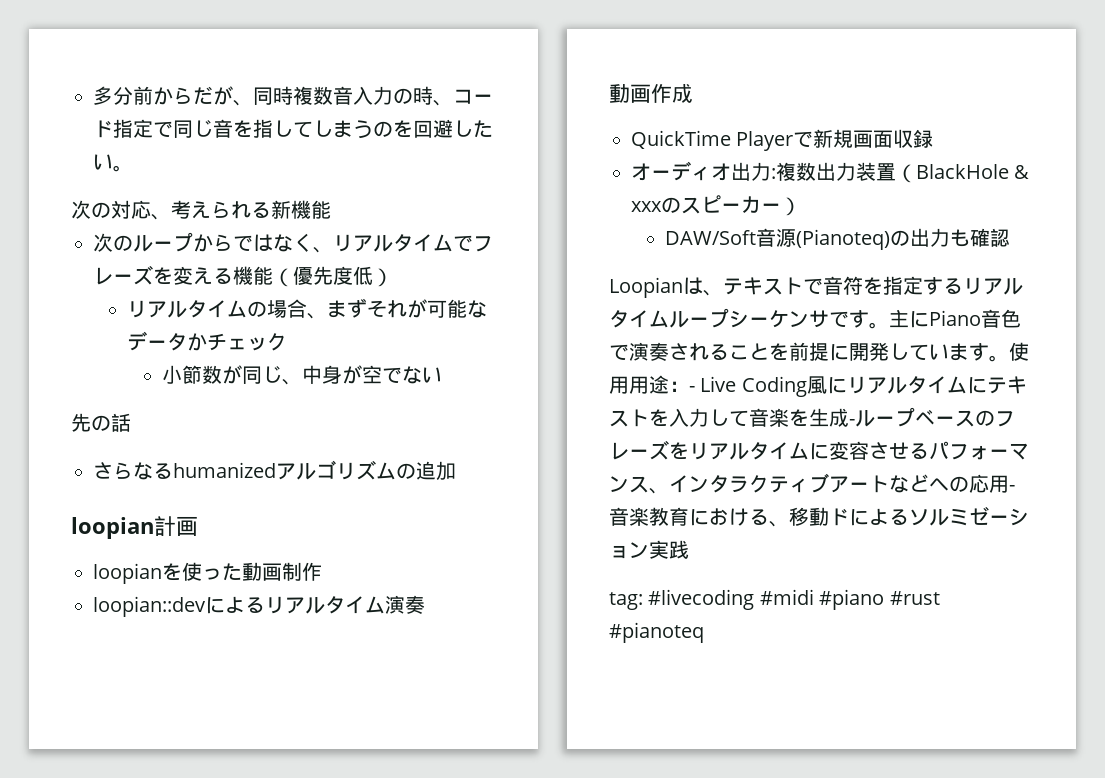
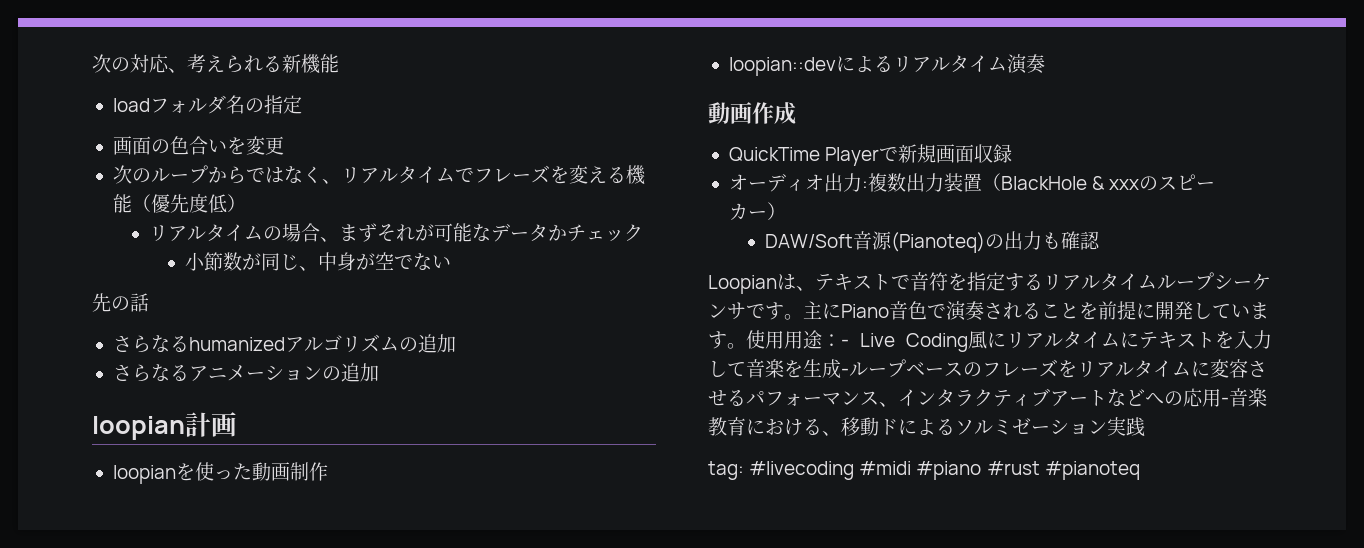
[93,86,493,106] [93,119,493,139] [93,154,133,172] 多分前からだが、同時複数音入力の時、コード指定で同じ音を指してしまうのを回避したい。 // -> (92, 63) none
(331, 209) none -> [112,95,302,114] [112,136,284,155] // loadフォルダ名の指定 // 画面の色合いを変更
(456, 471) none -> [112,363,379,382] // さらなるアニメーションの追加

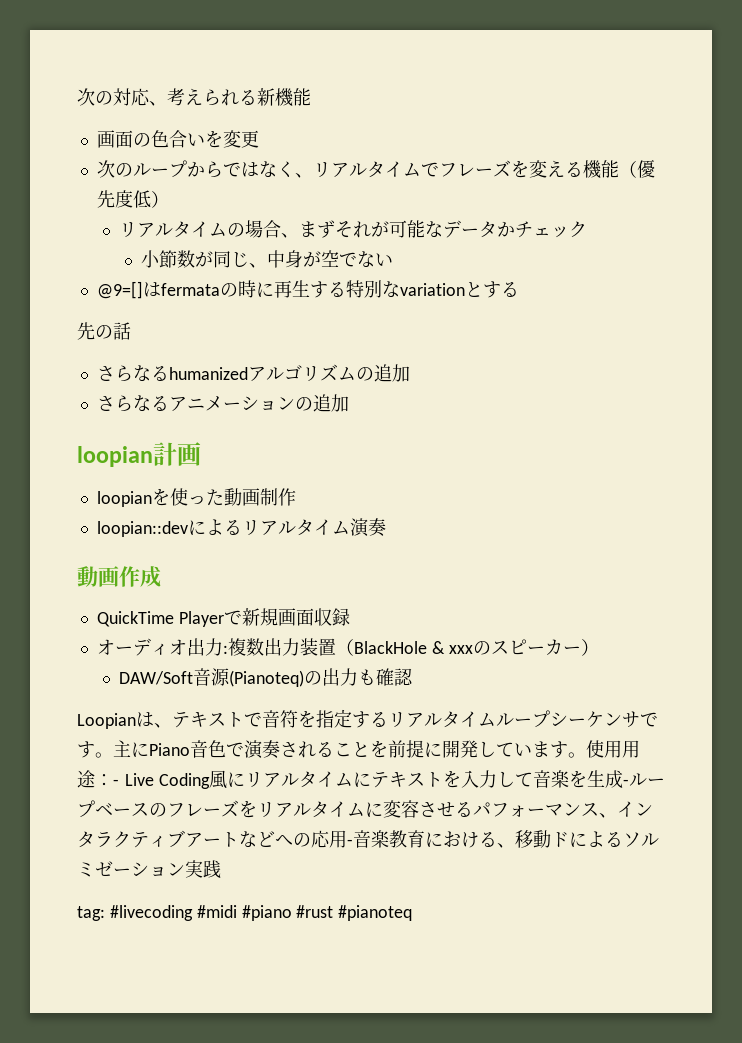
[112,95,302,114] // loadフォルダ名の指定 -> (311, 97) none
(451, 262) none -> [96,280,519,299] // @9=[]はfermataの時に再生する特別なvariationとする

